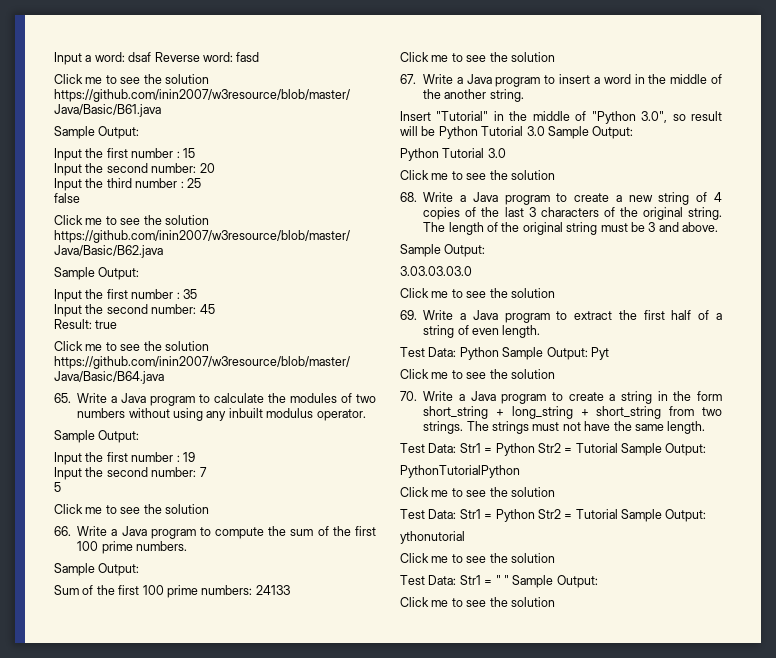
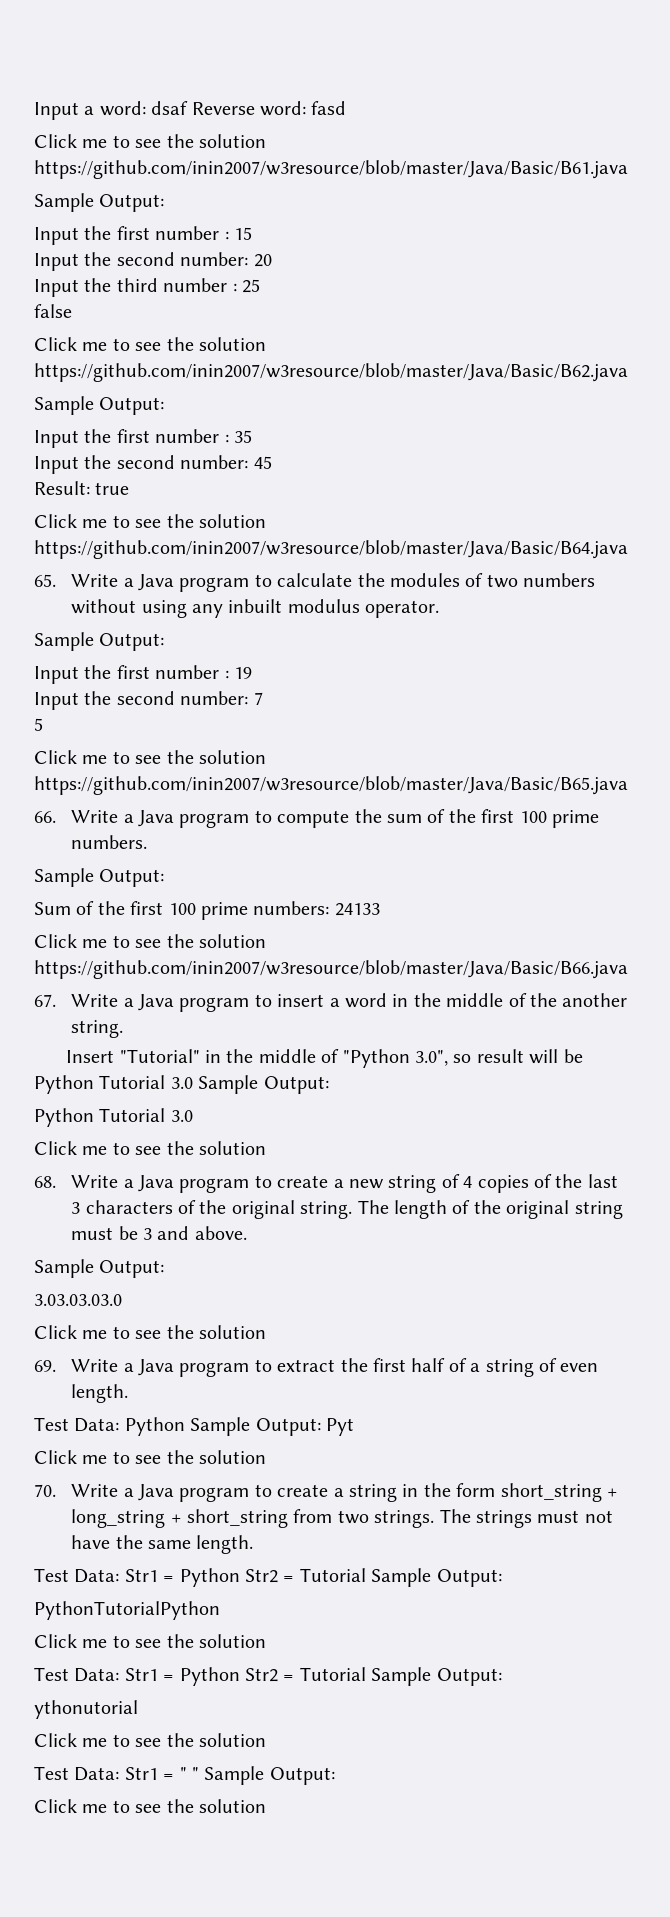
(209, 509) none -> [34,776,628,795] https://github.com/inin2007/w3resource/blob/master/Java/Basic/B65.java
(555, 57) none -> [34,960,628,979] https://github.com/inin2007/w3resource/blob/master/Java/Basic/B66.java

